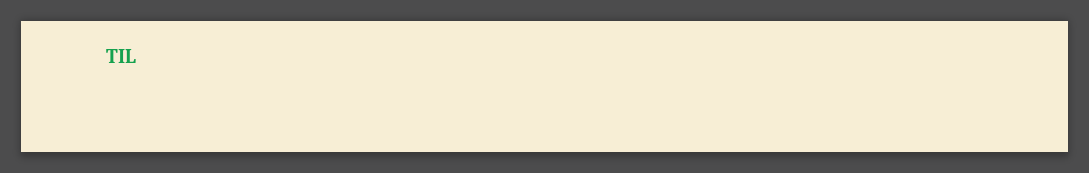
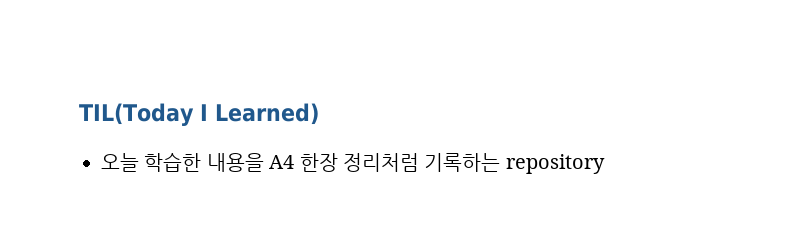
[106,49,136,63] TIL -> [79,103,319,126] [101,152,605,174] TIL(Today I Learned) // 오늘 학습한 내용을 A4 한장 정리처럼 기록하는 repository

